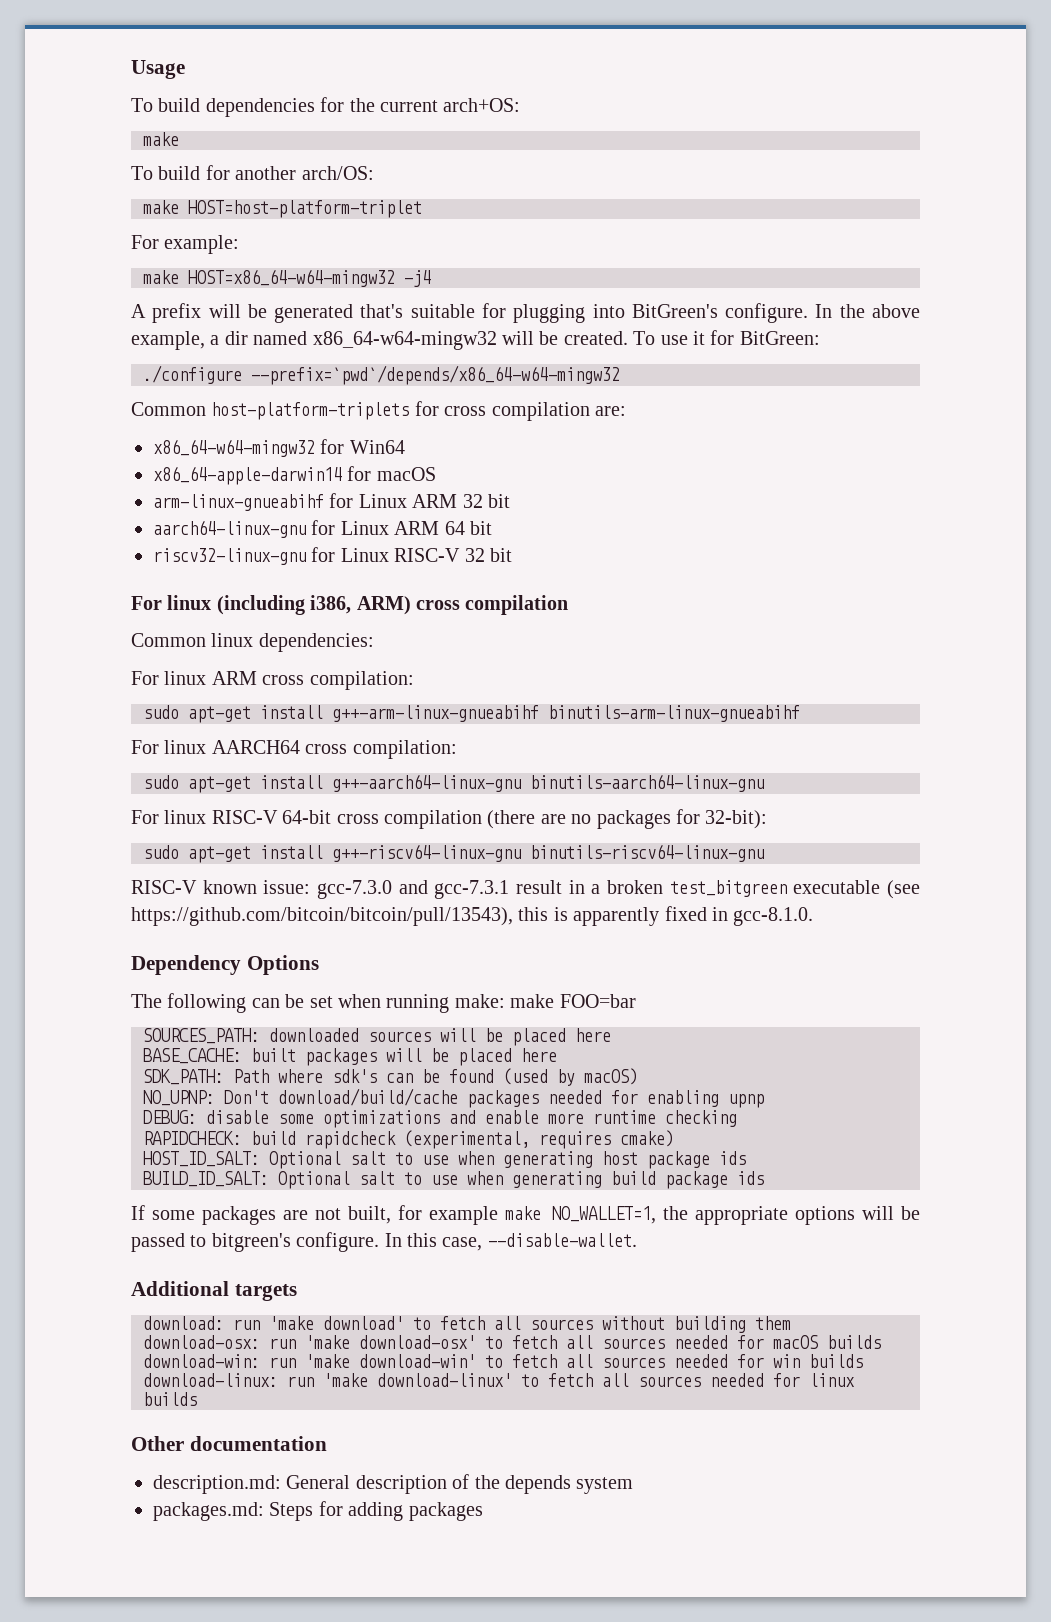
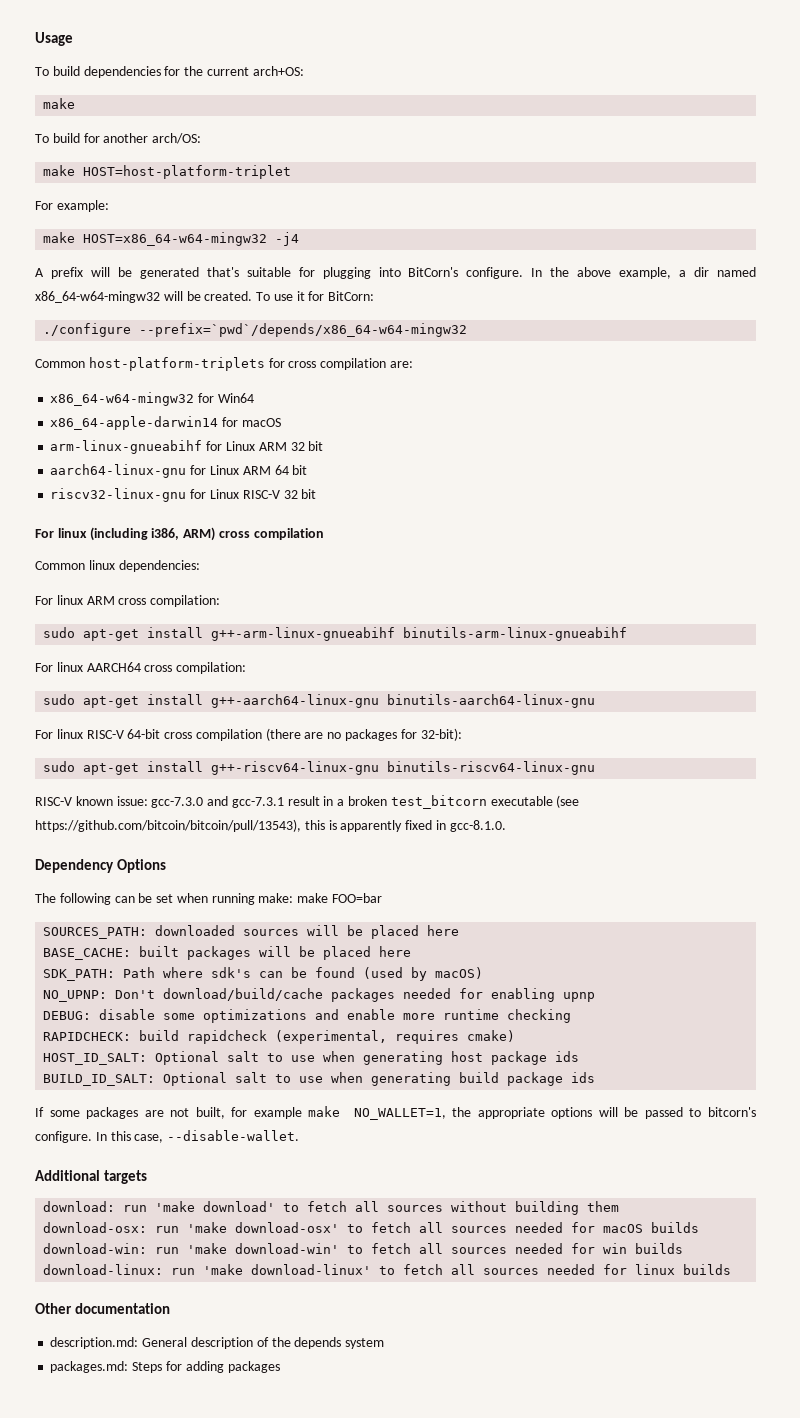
[631,304,718,318] BitGreen's -> [408,267,459,277] BitCorn's
[739,331,820,345] BitGreen: -> [328,291,375,301] BitCorn:
[669,880,787,897] test_bitgreen -> [390,795,487,809] test_bitcorn
[211,1233,291,1252] bitgreen's -> [708,1107,757,1117] bitcorn's

